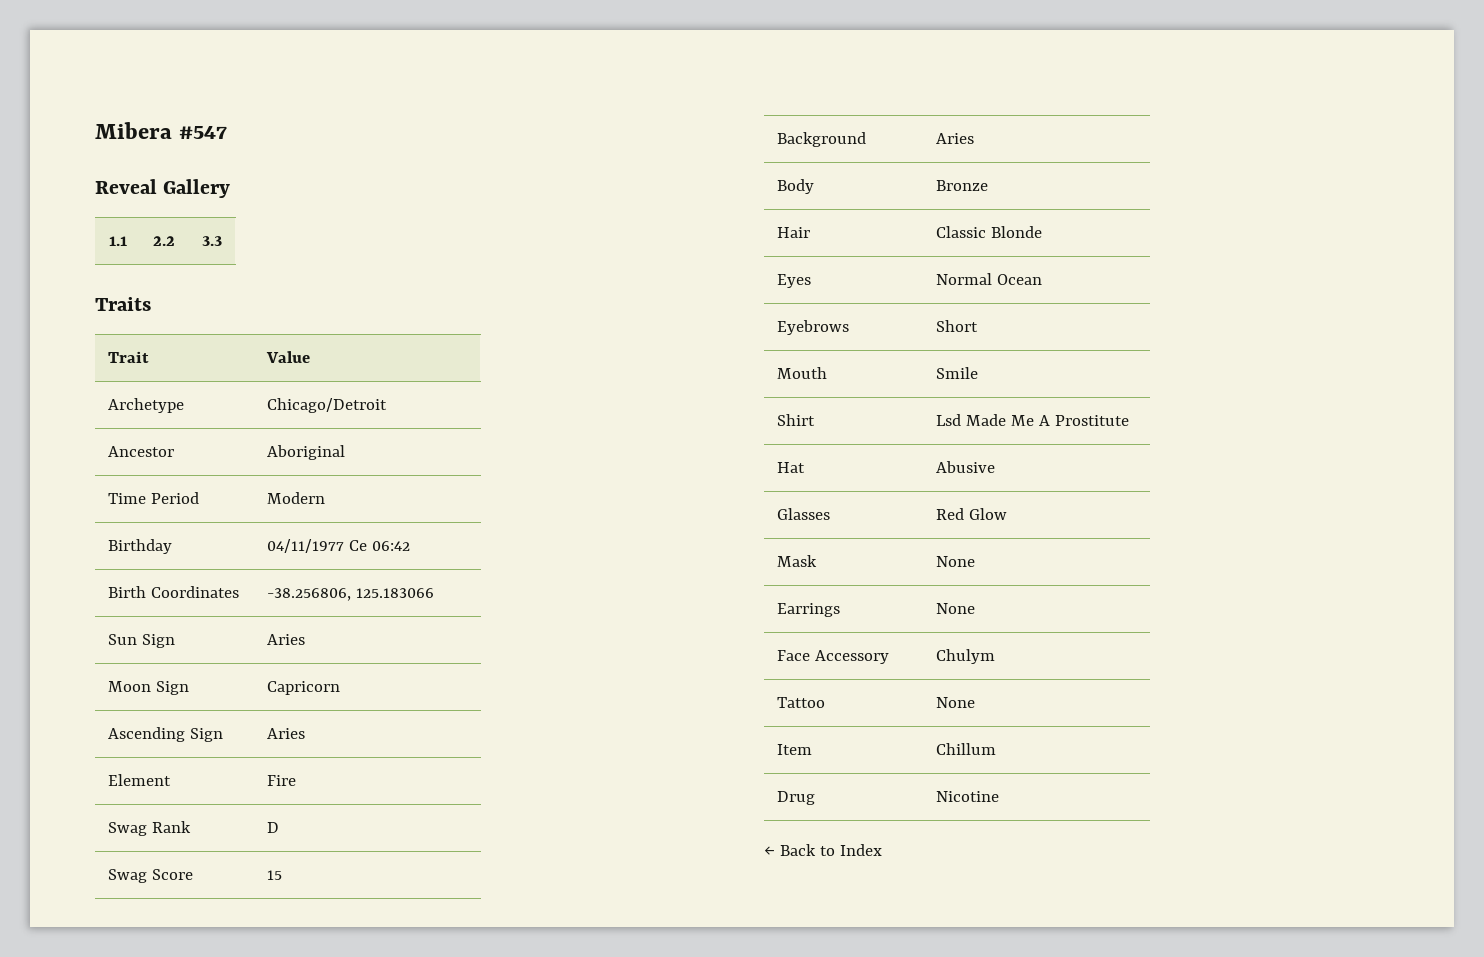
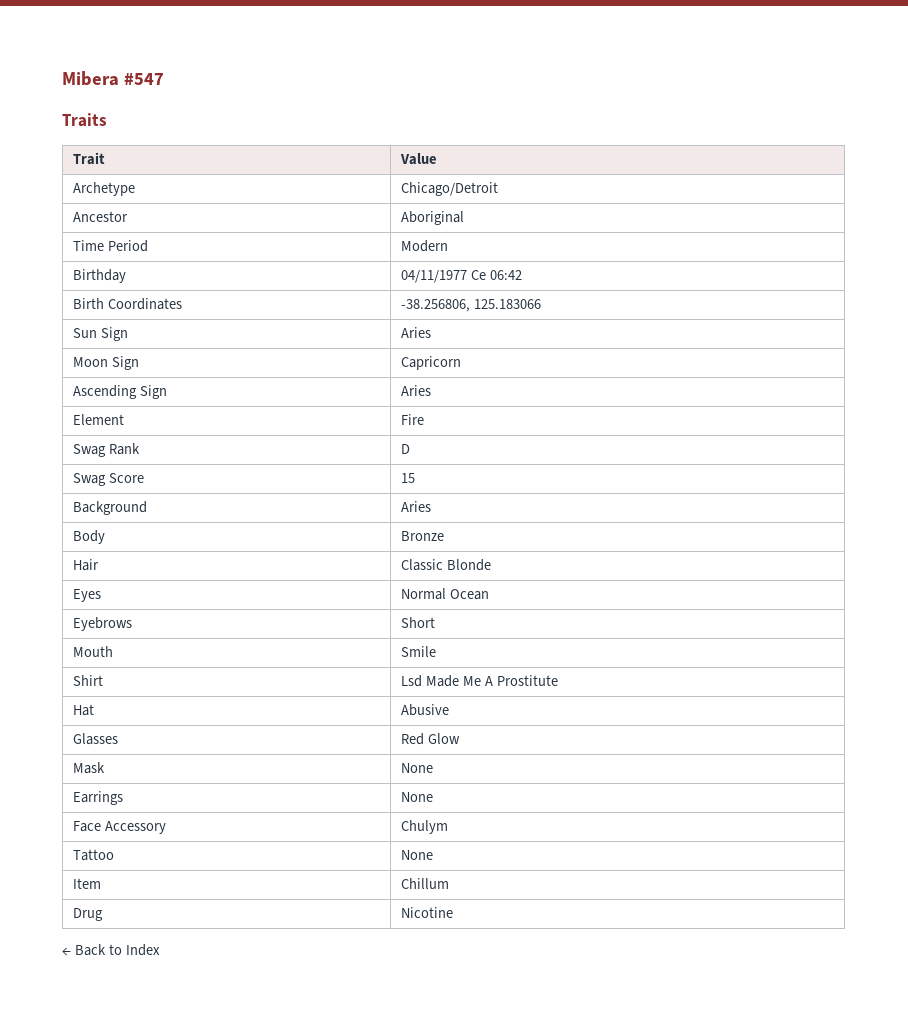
[95,179,231,198] [108,236,127,246] [153,236,175,246] [202,236,222,246] // Reveal Gallery // 1.1 | 2.2 | 3.3 -> (164, 79) none

